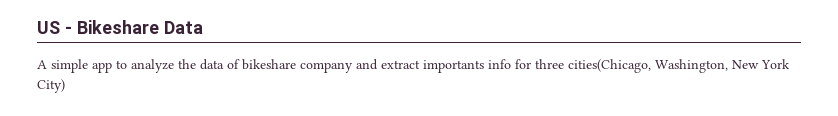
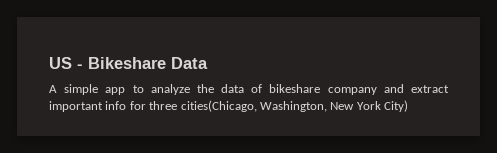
[423,60,484,73] importants -> [49,101,103,112] important

